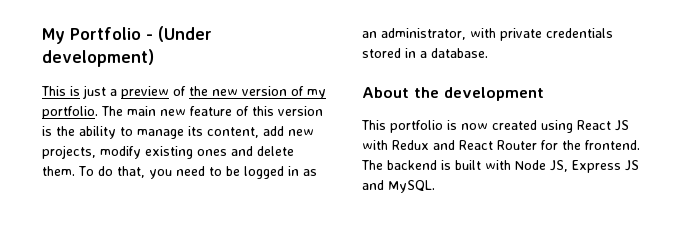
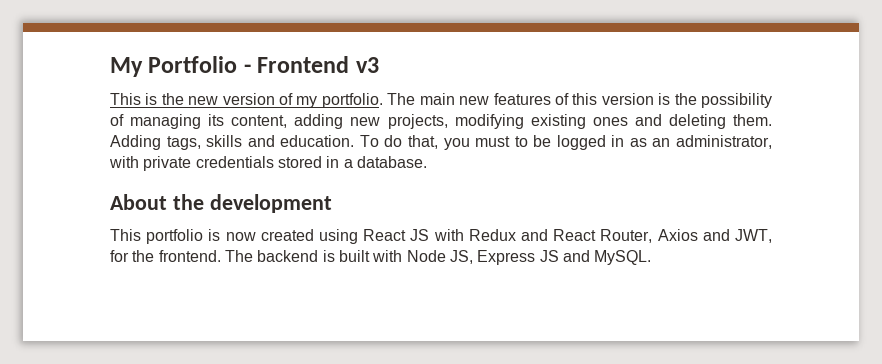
[158,26,212,42] [42,49,154,67] (Under development) -> [257,56,379,73] Frontend v3
[83,85,186,99] just a preview of -> (158, 99) none
[190,106,232,116] feature -> [493,93,551,105] features
[79,126,184,139] ability to manage -> [701,93,773,108] [110,114,202,129] possibility of managing
[263,126,284,136] add -> [294,114,344,129] adding
[100,146,141,159] modify -> [454,114,524,129] modifying
[257,146,294,156] [42,166,75,176] delete them. -> [668,114,773,129] [110,135,355,150] deleting them. Adding tags, skills and education.
[175,166,205,176] need -> [475,136,511,147] must
[497,140,537,150] Router -> [600,229,772,243] Router, Axios and JWT,

